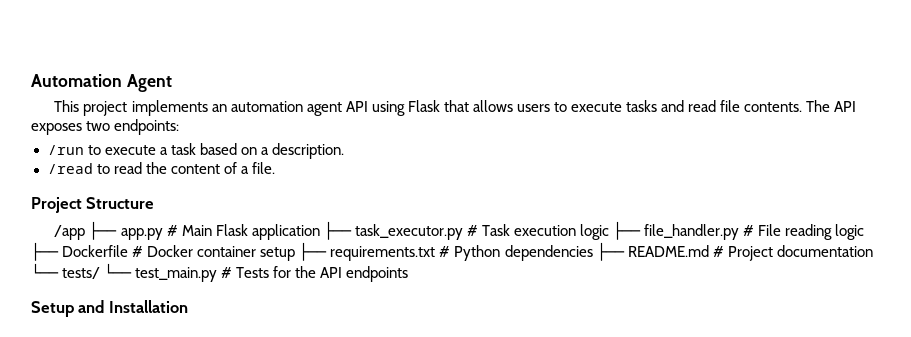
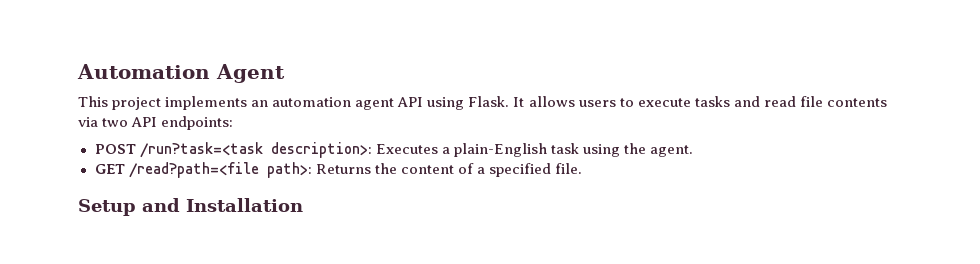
[407,100,469,112] Flask that -> [468,96,525,107] Flask. It
[744,100,857,112] [31,119,180,135] [47,143,344,159] [47,162,142,174] contents. The API exposes two endpoints: // /run to execute a task based on a description. // /read to read -> [826,98,887,107] [78,116,234,130] [94,142,693,158] [94,162,371,178] contents via two API endpoints: // POST /run?task=<task description>: Executes a plain-English task using the agent. // GET /read?path=<file path>: Returns
(249, 170) none -> [488,163,551,177] specified
[31,197,155,213] [54,221,865,240] [31,242,873,261] [31,263,409,282] // Project Structure // /app ├── app.py # Main Flask application ├── task_executor.py # Task execution logic ├── file_handler.py # File reading logic ├── Dockerfile # Docker container setup ├── requirements.txt # Python dependencies ├── README.md # Project documentation └── tests/ └── test_main.py # Tests for the API endpoints -> (582, 168) none

